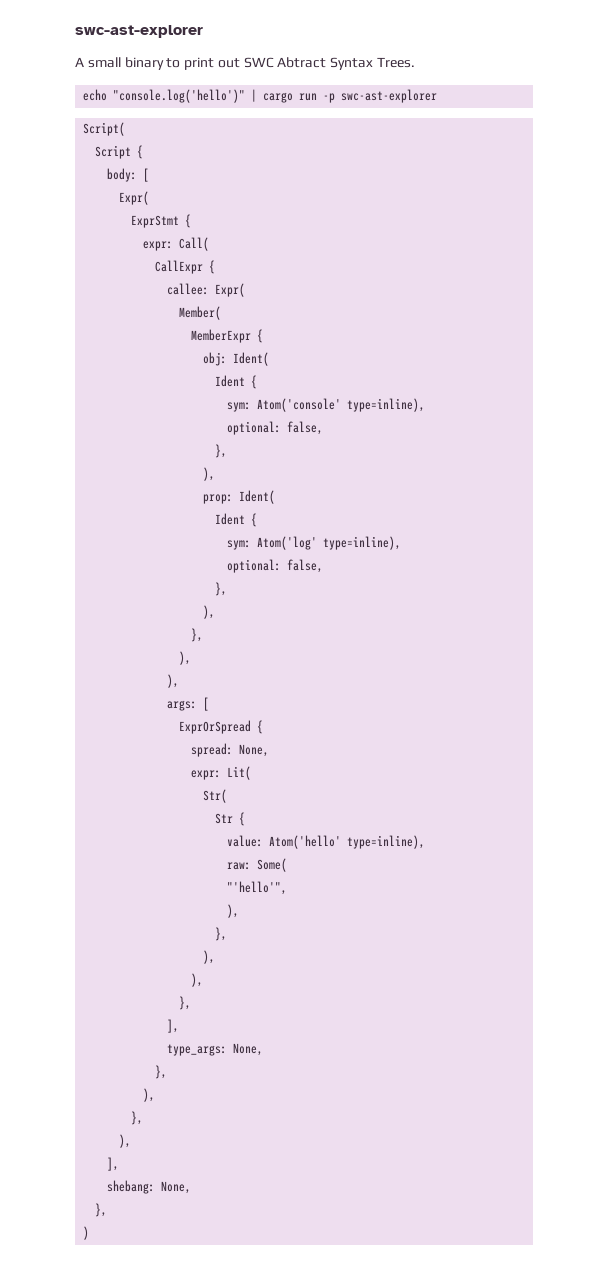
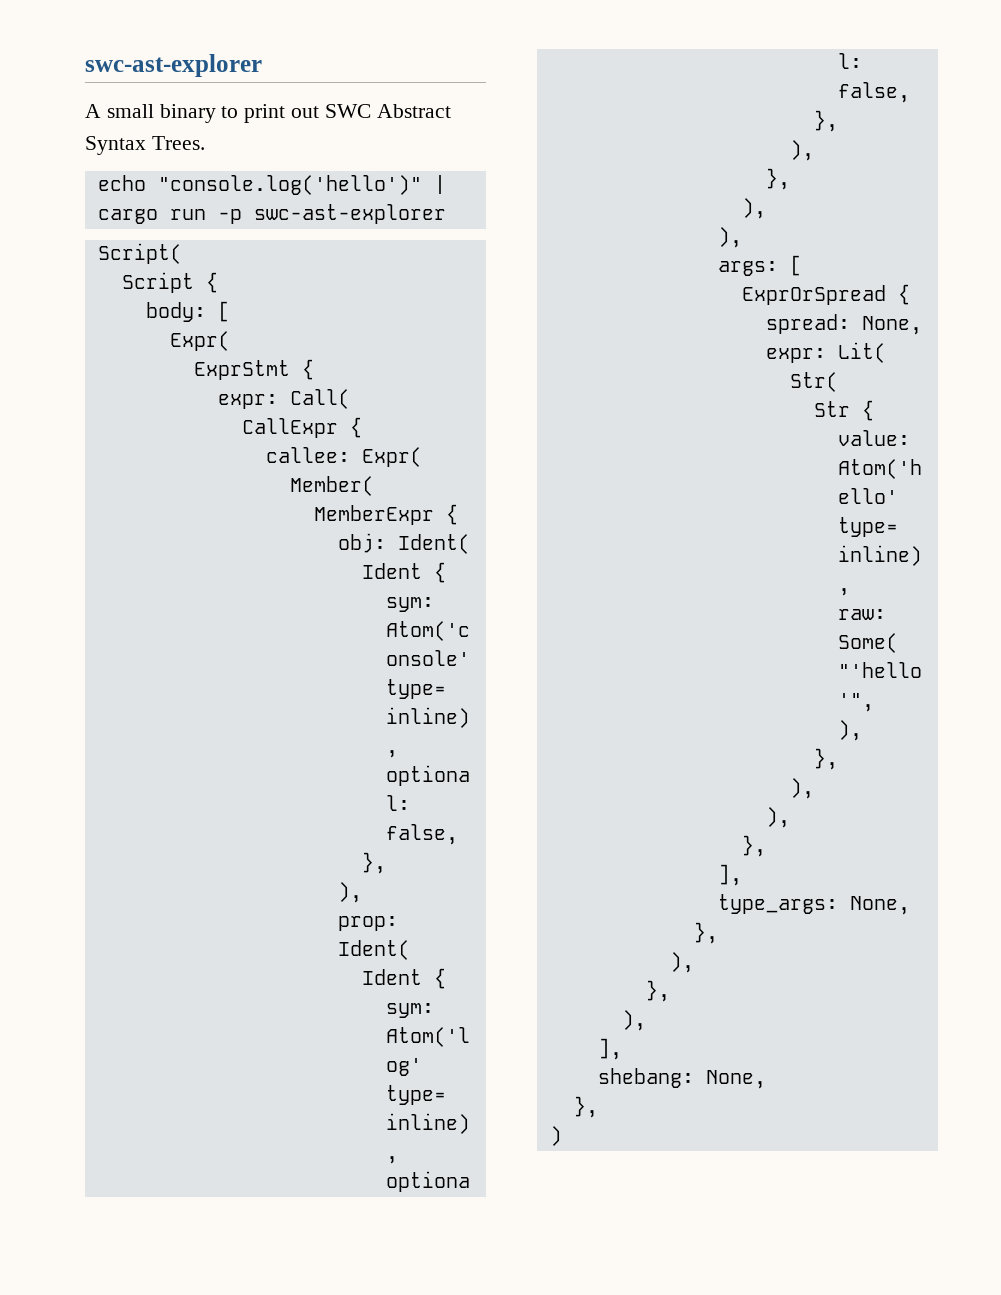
[277,57,327,68] Abtract -> [376,104,451,118] Abstract

